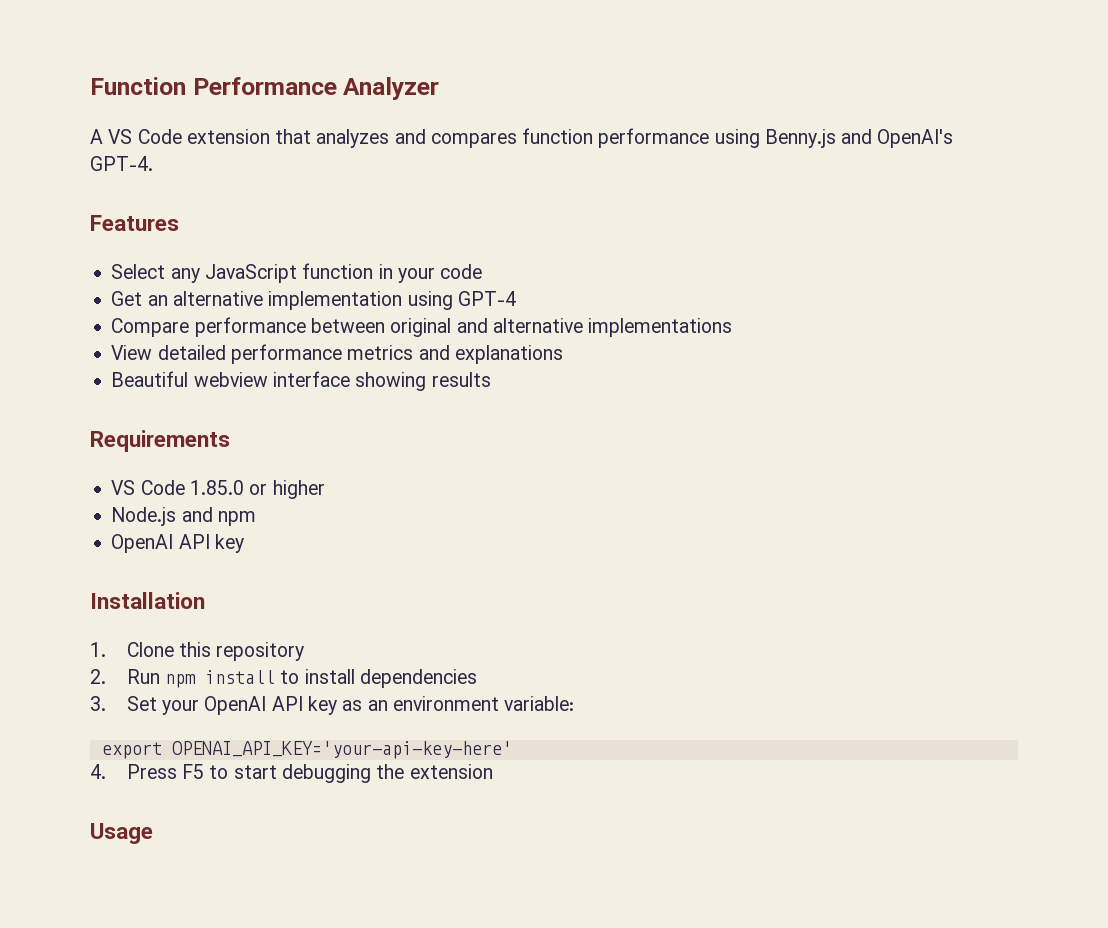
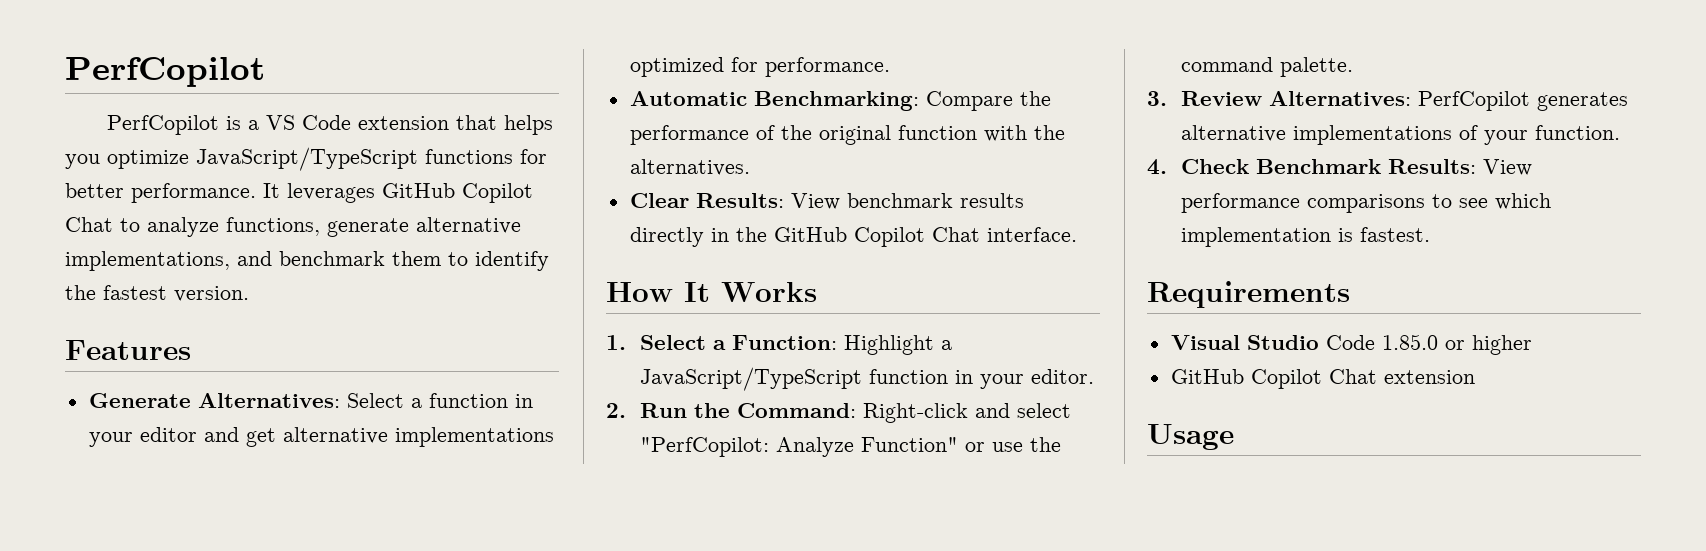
[90,77,440,100] [90,128,954,148] [90,156,153,171] [90,215,179,231] [111,263,483,283] [111,291,516,310] [111,317,733,337] [111,344,563,364] [111,371,491,391] Function Performance Analyzer // A VS Code extension that analyzes and compares function performance using Benny.js and OpenAI's GPT-4. // Features // Select any JavaScript function in your code // Get an alternative implementation using GPT-4 // Compare performance between original and alternative implementations // View detailed performance metrics and explanations // Beautiful webview interface showing results -> [65,57,265,87] [107,115,554,135] [65,147,547,171] [65,183,533,203] [65,217,521,237] [65,251,549,271] [65,285,249,302] [65,340,191,360] [88,393,533,408] [88,427,554,447] [629,57,890,77] [629,91,1051,111] [629,125,1065,145] [629,159,750,176] [629,193,1024,210] [629,227,1077,247] [606,282,817,302] [606,335,952,355] [639,367,1094,391] [606,403,1071,423] [639,437,1061,457] [1180,57,1353,77] [1147,91,1628,111] [1180,125,1620,145] [1147,159,1532,176] [1180,193,1551,213] [1180,227,1430,247] PerfCopilot // PerfCopilot is a VS Code extension that helps you optimize JavaScript/TypeScript functions for better performance. It leverages GitHub Copilot Chat to analyze functions, generate alternative implementations, and benchmark them to identify the fastest version. // Features // Generate Alternatives: Select a function in your editor and get alternative implementations optimized for performance. // Automatic Benchmarking: Compare the performance of the original function with the alternatives. // Clear Results: View benchmark results directly in the GitHub Copilot Chat interface. // How It Works // 1. Select a Function: Highlight a JavaScript/TypeScript function in your editor. // 2. Run the Command: Right-click and select "PerfCopilot: Analyze Function" or use the command palette. // 3. Review Alternatives: PerfCopilot generates alternative implementations of your function. // 4. Check Benchmark Results: View performance comparisons to see which implementation is fastest.
[111,480,136,495] VS -> [1170,335,1319,350] Visual Studio
[111,507,256,526] [111,534,244,553] [90,592,205,609] [90,642,305,661] [90,669,477,688] [90,696,575,715] [101,741,512,759] [90,764,405,783] Node.js and npm // OpenAI API key // Installation // 1. Clone this repository // 2. Run npm install to install dependencies // 3. Set your OpenAI API key as an environment variable: // export OPENAI_API_KEY='your-api-key-here' // 4. Press F5 to start debugging the -> [1170,369,1377,389] GitHub Copilot Chat

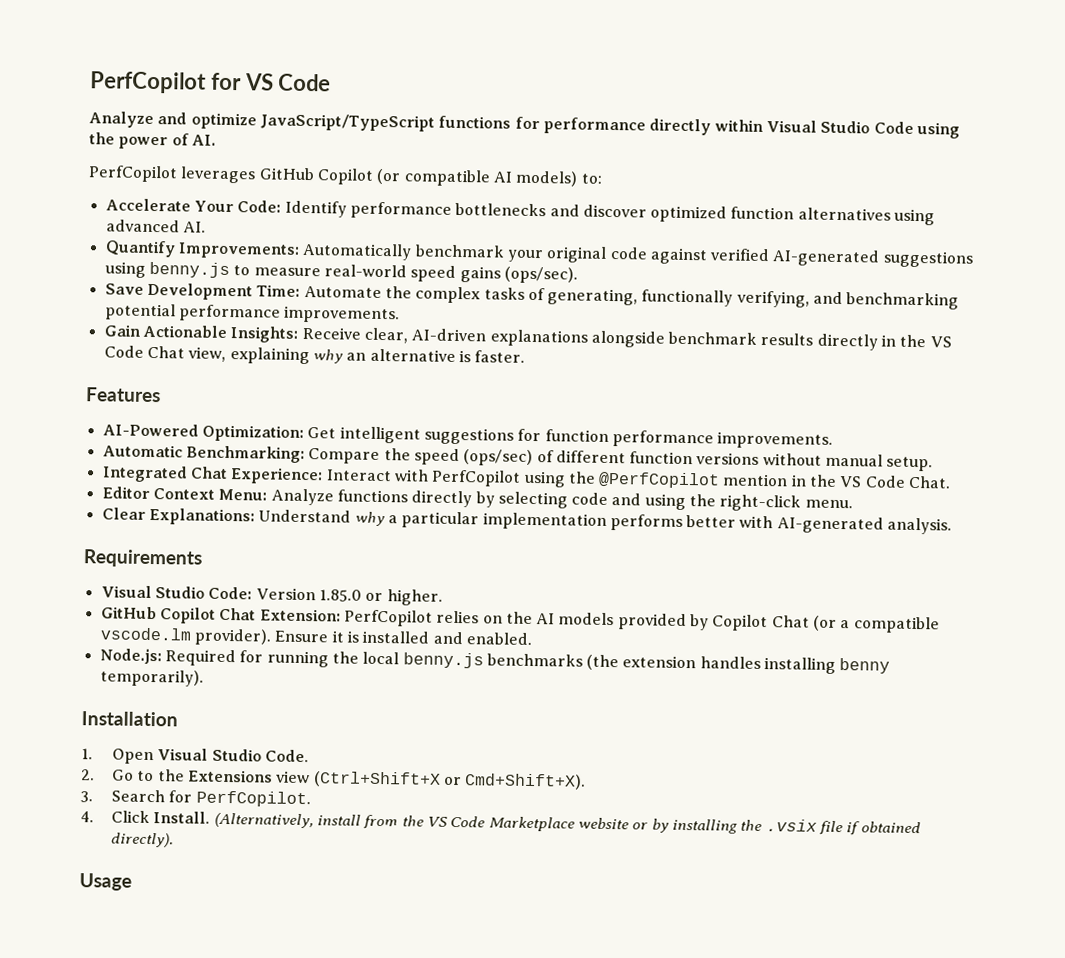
[65,57,265,87] [107,115,554,135] [65,147,547,171] [65,183,533,203] [65,217,521,237] [65,251,549,271] [65,285,249,302] [65,340,191,360] [88,393,533,408] [88,427,554,447] [629,57,890,77] [629,91,1051,111] [629,125,1065,145] [629,159,750,176] [629,193,1024,210] [629,227,1077,247] [606,282,817,302] [606,335,952,355] [639,367,1094,391] [606,403,1071,423] [639,437,1061,457] [1180,57,1353,77] [1147,91,1628,111] [1180,125,1620,145] [1147,159,1532,176] [1180,193,1551,213] [1180,227,1430,247] PerfCopilot // PerfCopilot is a VS Code extension that helps you optimize JavaScript/TypeScript functions for better performance. It leverages GitHub Copilot Chat to analyze functions, generate alternative implementations, and benchmark them to identify the fastest version. // Features // Generate Alternatives: Select a function in your editor and get alternative implementations optimized for performance. // Automatic Benchmarking: Compare the performance of the original function with the alternatives. // Clear Results: View benchmark results directly in the GitHub Copilot Chat interface. // How It Works // 1. Select a Function: Highlight a JavaScript/TypeScript function in your editor. // 2. Run the Command: Right-click and select "PerfCopilot: Analyze Function" or use the command palette. // 3. Review Alternatives: PerfCopilot generates alternative implementations of your function. // 4. Check Benchmark Results: View performance comparisons to see which implementation is fastest. -> [90,71,332,94] [89,111,960,139] [89,132,216,150] [88,165,602,187] [105,198,936,226] [105,219,206,233] [104,240,974,268] [104,261,578,284] [104,282,960,310] [104,303,401,324] [103,324,952,351] [103,345,526,365] [85,387,161,403] [102,423,834,449] [102,444,934,472] [101,465,952,489] [101,486,853,512] [101,507,953,535] PerfCopilot for VS Code // Analyze and optimize JavaScript/TypeScript functions for performance directly within Visual Studio Code using the power of AI. // PerfCopilot leverages GitHub Copilot (or compatible AI models) to: // Accelerate Your Code: Identify performance bottlenecks and discover optimized function alternatives using advanced AI. // Quantify Improvements: Automatically benchmark your original code against verified AI-generated suggestions using benny.js to measure real-world speed gains (ops/sec). // Save Development Time: Automate the complex tasks of generating, functionally verifying, and benchmarking potential performance improvements. // Gain Actionable Insights: Receive clear, AI-driven explanations alongside benchmark results directly in the VS Code Chat view, explaining why an alternative is faster. // Features // AI-Powered Optimization: Get intelligent suggestions for function performance improvements. // Automatic Benchmarking: Compare the speed (ops/sec) of different function versions without manual setup. // Integrated Chat Experience: Interact with PerfCopilot using the @PerfCopilot mention in the VS Code Chat. // Editor Context Menu: Analyze functions directly by selecting code and using the right-click menu. // Clear Explanations: Understand why a particular implementation performs better with AI-generated analysis.
[1325,335,1375,350] Code -> [208,586,316,601] Code: Version
[1471,335,1532,355] [1170,369,1475,389] higher // GitHub Copilot Chat extension -> [386,589,443,606] [100,606,940,634] [99,627,532,646] [99,648,891,674] [99,669,204,687] [81,711,178,727] [81,748,310,765] [81,769,587,790] [80,789,311,808] [80,810,921,836] [111,832,175,848] higher. // GitHub Copilot Chat Extension: PerfCopilot relies on the AI models provided by Copilot Chat (or a compatible vscode.lm provider). Ensure it is installed and enabled. // Node.js: Required for running the local benny.js benchmarks (the extension handles installing benny temporarily). // Installation // 1. Open Visual Studio Code. // 2. Go to the Extensions view (Ctrl+Shift+X or Cmd+Shift+X). // 3. Search for PerfCopilot. // 4. Click Install. (Alternatively, install from the VS Code Marketplace website or by installing the .vsix file if obtained directly).

